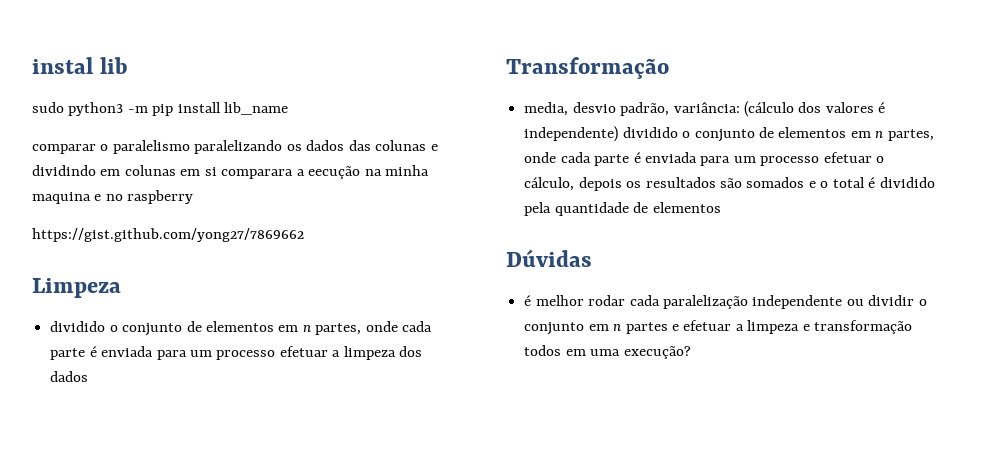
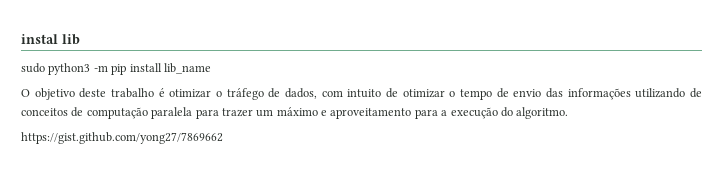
[32,140,438,154] [32,165,430,179] [32,190,194,204] [32,228,304,242] [32,278,121,298] [50,321,433,336] [50,346,423,360] [50,371,89,382] [506,57,669,79] [524,101,886,117] [524,126,934,142] [524,152,885,166] [524,177,935,191] [524,202,721,216] [506,249,592,267] [524,295,927,309] [524,320,913,335] [524,345,691,359] comparar o paralelismo paralelizando os dados das colunas e dividindo em colunas em si comparara a eecução na minha maquina e no raspberry // https://gist.github.com/yong27/7869662 // Limpeza // dividido o conjunto de elementos em n partes, onde cada parte é enviada para um processo efetuar a limpeza dos dados // Transformação // media, desvio padrão, variância: (cálculo dos valores é independente) dividido o conjunto de elementos em n partes, onde cada parte é enviada para um processo efetuar o cálculo, depois os resultados são somados e o total é dividido pela quantidade de elementos // Dúvidas // é melhor rodar cada paralelização independente ou dividir o conjunto em n partes e efetuar a limpeza e transformação todos em uma execução? -> [21,88,702,100] [21,107,569,119] [21,132,223,144] O objetivo deste trabalho é otimizar o tráfego de dados, com intuito de otimizar o tempo de envio das informações utilizando de conceitos de computação paralela para trazer um máximo e aproveitamento para a execução do algoritmo. // https://gist.github.com/yong27/7869662

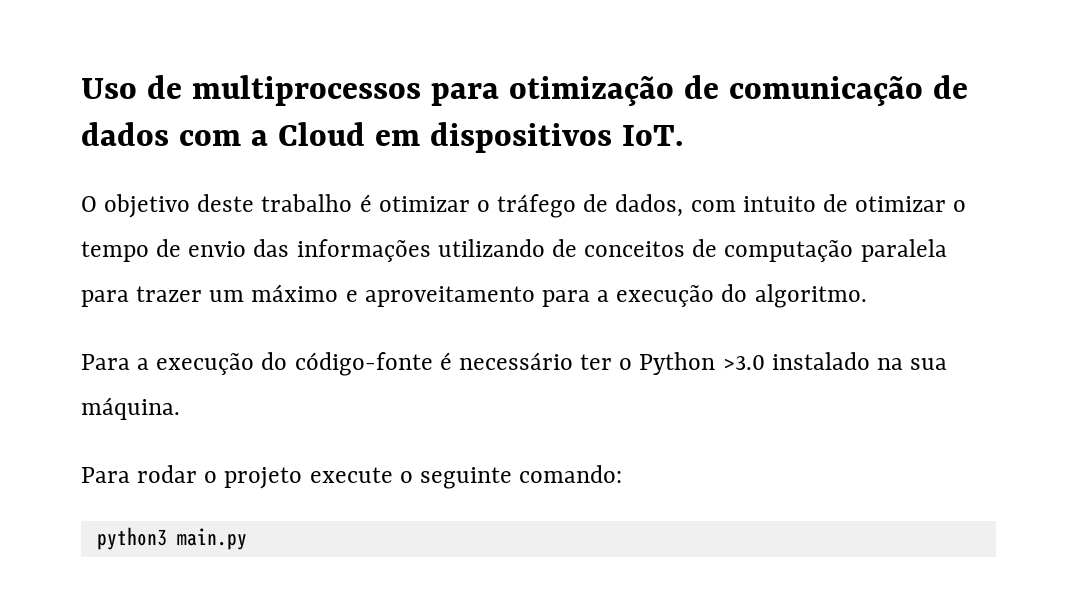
[21,34,80,45] [21,63,211,75] instal lib // sudo python3 -m pip install lib_name -> [81,75,968,106] [81,122,683,153] Uso de multiprocessos para otimização de comunicação de dados com a Cloud em dispositivos IoT.
[21,132,223,144] https://gist.github.com/yong27/7869662 -> [81,352,948,376] [81,397,180,420] [81,465,623,489] [96,527,247,550] Para a execução do código-fonte é necessário ter o Python >3.0 instalado na sua máquina. // Para rodar o projeto execute o seguinte comando: // python3 main.py

